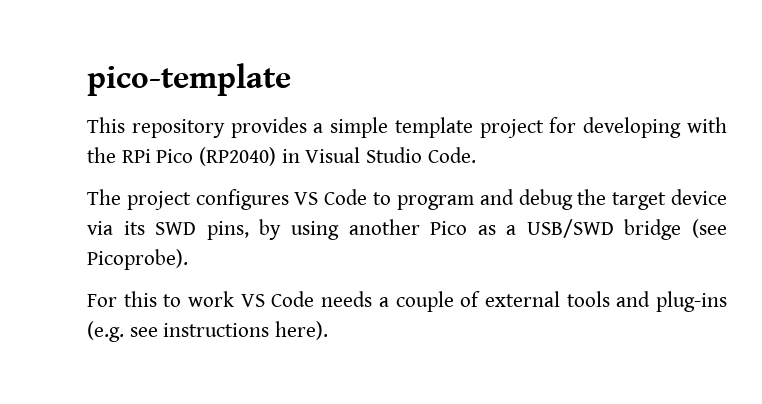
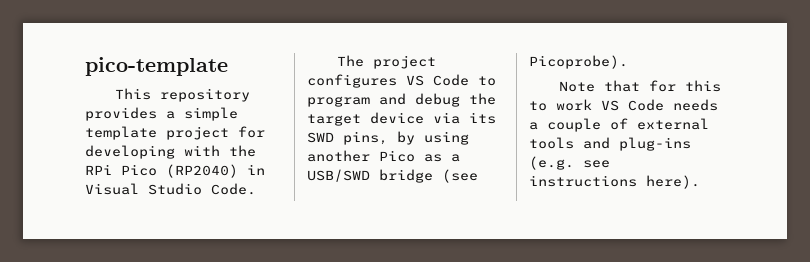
[87,294,117,307] For -> [558,80,676,92] Note that for

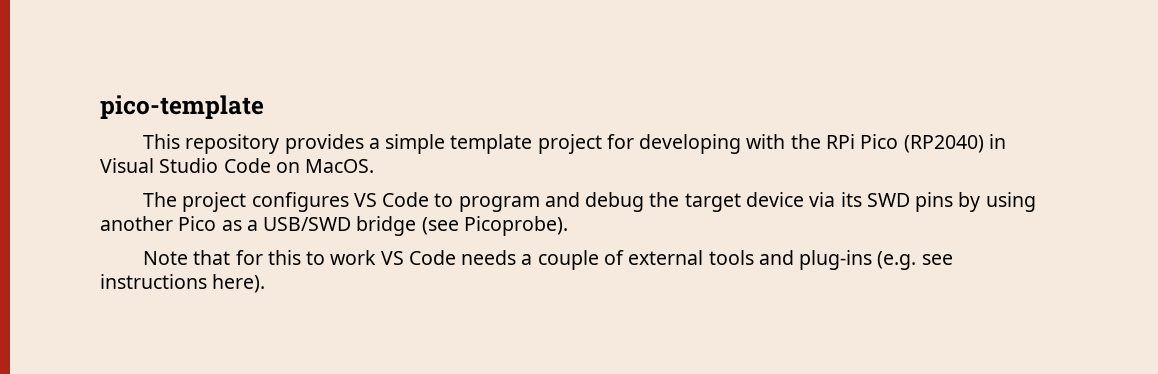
[211,183,256,195] Code. -> [223,158,375,173] Code on MacOS.
[343,131,388,145] pins, -> [915,192,954,212] pins

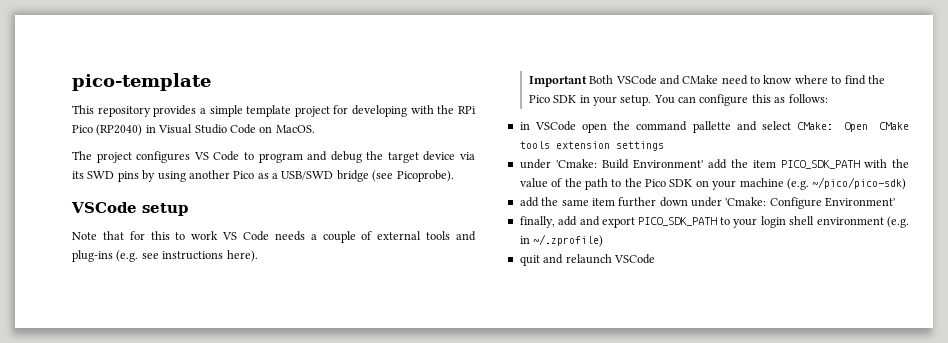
(568, 226) none -> [71,202,188,216] // VSCode setup
(266, 283) none -> [528,75,885,87] [528,94,828,106] [519,121,909,133] [519,141,664,151] [519,159,909,169] [519,177,907,190] [519,197,896,209] [519,216,909,228] [519,234,604,247] [519,254,655,266] // Important Both VSCode and CMake need to know where to find the Pico SDK in your setup. You can configure this as follows: // in VSCode open the command pallette and select CMake: Open CMake tools extension settings // under 'Cmake: Build Environment' add the item PICO_SDK_PATH with the value of the path to the Pico SDK on your machine (e.g. ~/pico/pico-sdk) // add the same item further down under 'Cmake: Configure Environment' // finally, add and export PICO_SDK_PATH to your login shell environment (e.g. in ~/.zprofile) // quit and relaunch VSCode

